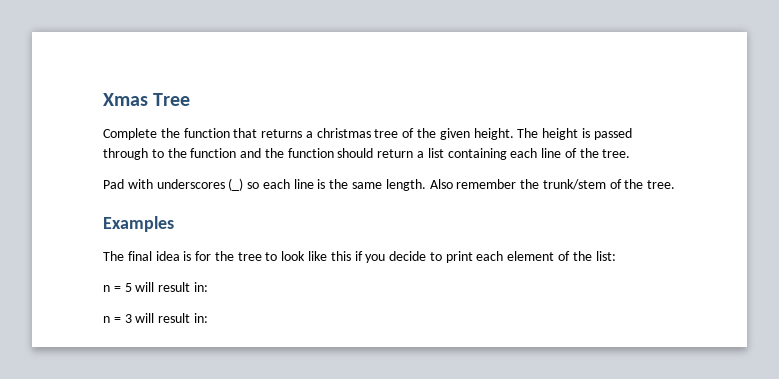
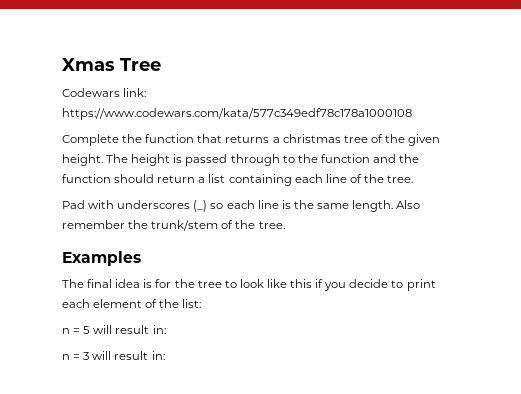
(191, 99) none -> [62,88,147,97] [62,108,412,120] // Codewars link: https://www.codewars.com/kata/577c349edf78c178a1000108

